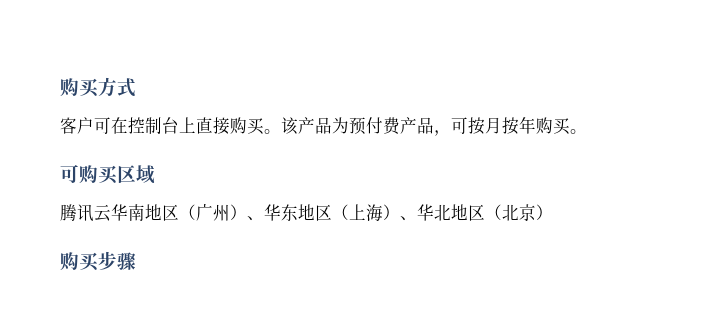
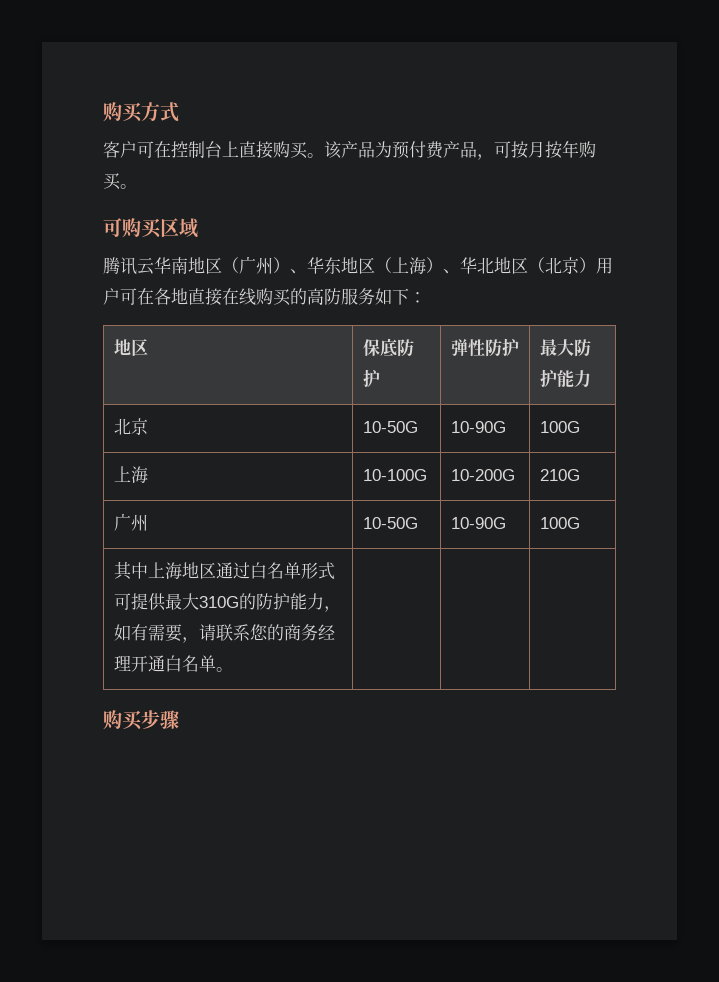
(553, 212) none -> [596,257,613,274] [103,288,426,306] [113,339,148,356] [362,338,414,357] [362,369,380,387] [450,338,519,357] [539,339,591,357] [539,369,591,388] [113,418,148,435] [362,421,418,433] [450,421,506,433] [539,421,580,433] [113,466,148,484] [362,469,427,481] [450,469,515,481] [539,469,580,481] [113,513,148,531] [362,517,418,529] [450,517,506,529] [539,517,580,529] [113,561,335,580] [113,593,341,612] [113,624,335,643] [113,655,233,672] 用户可在各地直接在线购买的高防服务如下： // 地区 | 保底防护 | 弹性防护 | 最大防护能力 // 北京 | 10-50G | 10-90G | 100G // 上海 | 10-100G | 10-200G | 210G // 广州 | 10-50G | 10-90G | 100G // 其中上海地区通过白名单形式可提供最大310G的防护能力，如有需要，请联系您的商务经理开通白名单。 | | |

